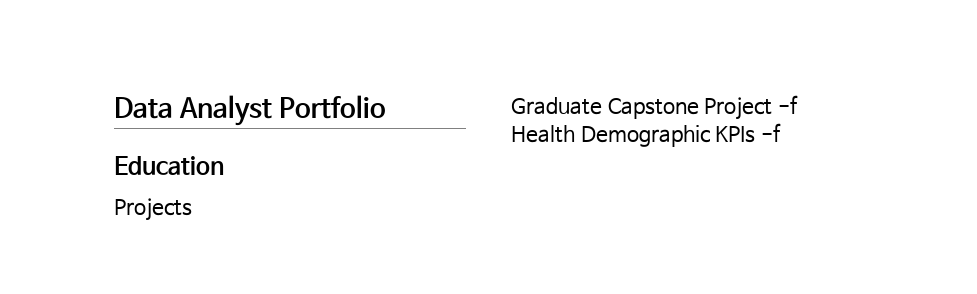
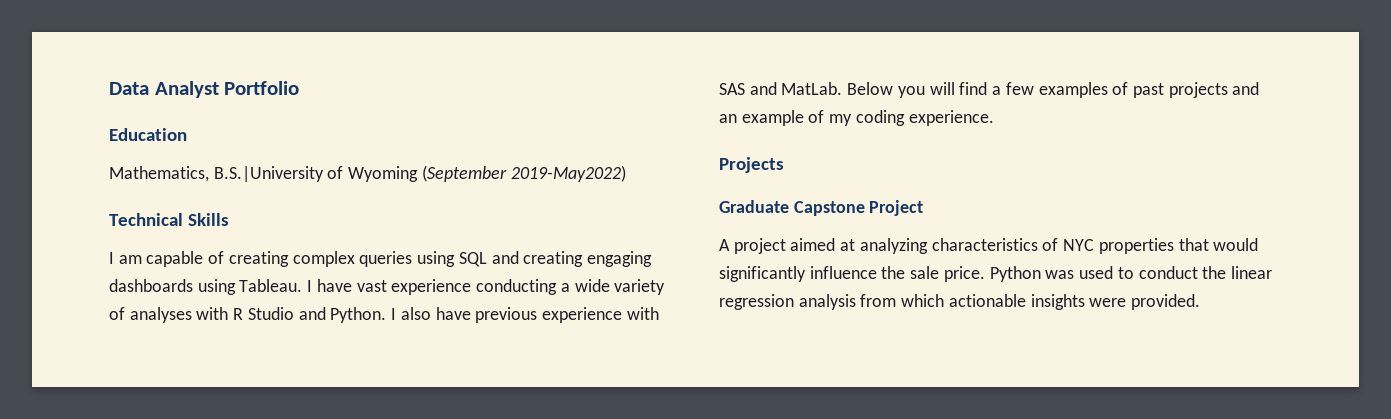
[114,198,192,221] [511,95,798,120] [511,123,782,147] Projects // Graduate Capstone Project -f Health Demographic KPIs -f -> [109,165,626,182] [109,213,230,226] [109,251,652,267] [109,279,666,295] [109,307,659,323] [719,82,1260,98] [719,110,994,126] [719,157,784,173] [719,200,924,216] [719,238,1259,254] [719,266,1272,282] [719,294,1201,310] Mathematics, B.S.|University of Wyoming (September 2019-May2022) // Technical Skills // I am capable of creating complex queries using SQL and creating engaging dashboards using Tableau. I have vast experience conducting a wide variety of analyses with R Studio and Python. I also have previous experience with SAS and MatLab. Below you will find a few examples of past projects and an example of my coding experience. // Projects // Graduate Capstone Project // A project aimed at analyzing characteristics of NYC properties that would significantly influence the sale price. Python was used to conduct the linear regression analysis from which actionable insights were provided.

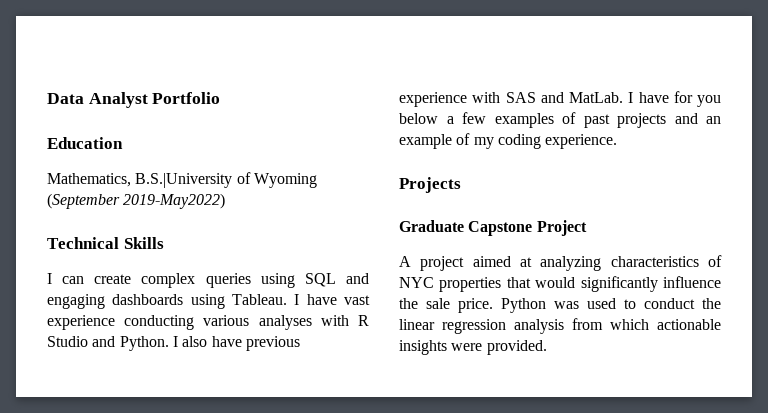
[118,251,289,267] am capable of creating -> [62,274,132,284] can create
[523,251,584,267] creating -> (369, 278) none
[560,279,666,295] [109,307,125,320] a wide variety of -> [203,315,250,326] various
[847,82,988,98] Below you will find -> [628,91,721,107] [399,113,438,124] I have for you below

